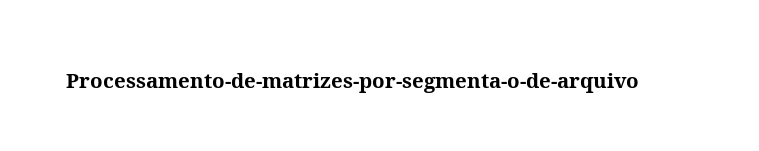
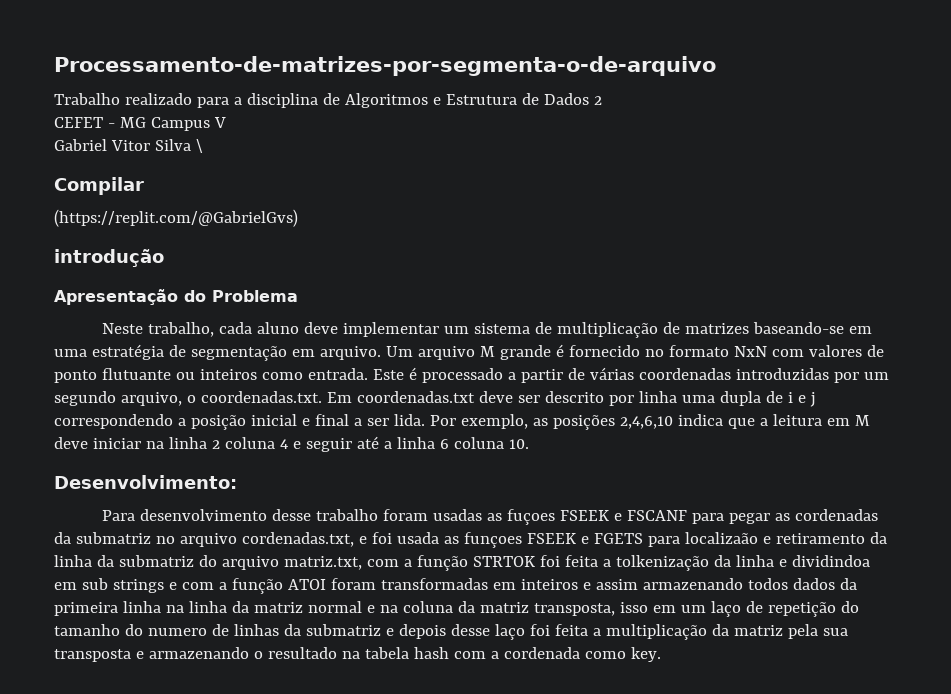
(639, 83) none -> [54,93,602,108] [54,117,226,131] [54,139,203,153] [54,177,144,195] [54,209,298,227] [54,249,164,267] [54,289,298,305] [101,322,872,338] [54,344,884,361] [54,367,889,383] [54,391,816,407] [54,414,870,430] [54,436,529,452] [54,475,237,489] [101,509,878,525] [54,532,887,548] [54,555,870,571] [54,578,857,594] [54,601,859,617] [54,624,848,640] [54,647,661,662] // Trabalho realizado para a disciplina de Algoritmos e Estrutura de Dados 2 // CEFET - MG Campus V // Gabriel Vitor Silva \ // Compilar // (https://replit.com/@GabrielGvs) // introdução // Apresentação do Problema // Neste trabalho, cada aluno deve implementar um sistema de multiplicação de matrizes baseando-se em uma estratégia de segmentação em arquivo. Um arquivo M grande é fornecido no formato NxN com valores de ponto flutuante ou inteiros como entrada. Este é processado a partir de várias coordenadas introduzidas por um segundo arquivo, o coordenadas.txt. Em coordenadas.txt deve ser descrito por linha uma dupla de i e j correspondendo a posição inicial e final a ser lida. Por exemplo, as posições 2,4,6,10 indica que a leitura em M deve iniciar na linha 2 coluna 4 e seguir até a linha 6 coluna 10. // Desenvolvimento: // Para desenvolvimento desse trabalho foram usadas as fuçoes FSEEK e FSCANF para pegar as cordenadas da submatriz no arquivo cordenadas.txt, e foi usada as funçoes FSEEK e FGETS para localizaão e retiramento da linha da submatriz do arquivo matriz.txt, com a função STRTOK foi feita a tolkenização da linha e dividindoa em sub strings e com a função ATOI foram transformadas em inteiros e assim armazenando todos dados da primeira linha na linha da matriz normal e na coluna da matriz transposta, isso em um laço de repetição do tamanho do numero de linhas da submatriz e depois desse laço foi feita a multiplicação da matriz pela sua transposta e armazenando o resultado na tabela hash com a cordenada como key.

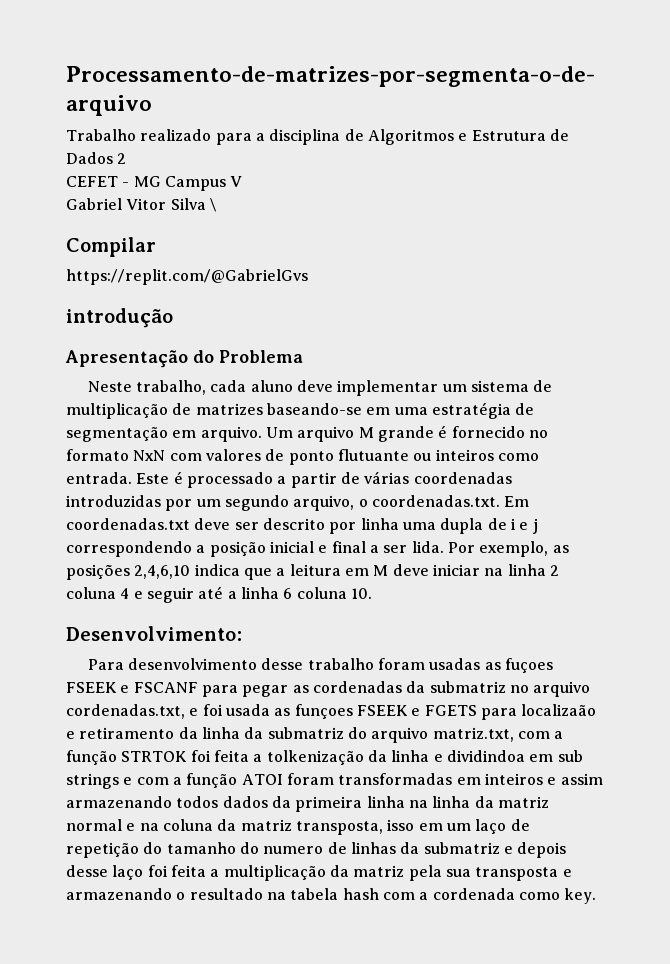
[54,209,298,227] (https://replit.com/@GabrielGvs) -> [66,269,308,285] https://replit.com/@GabrielGvs

